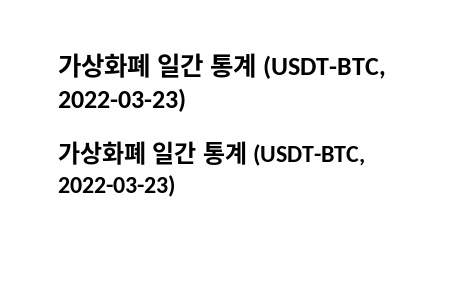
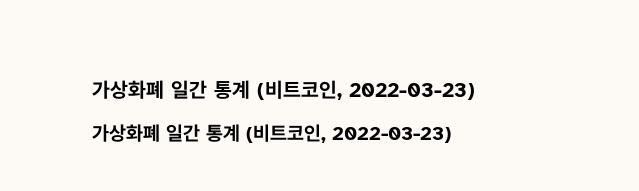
[58,53,386,79] 가상화폐 일간 통계 (USDT-BTC, -> [92,80,342,100] 가상화폐 일간 통계 (비트코인,
[253,144,366,166] (USDT-BTC, -> [246,124,326,143] (비트코인,

